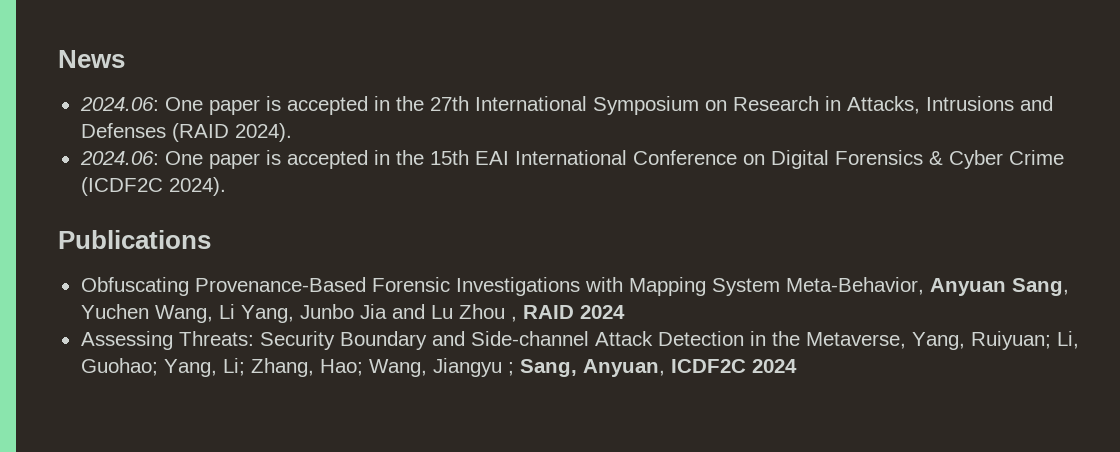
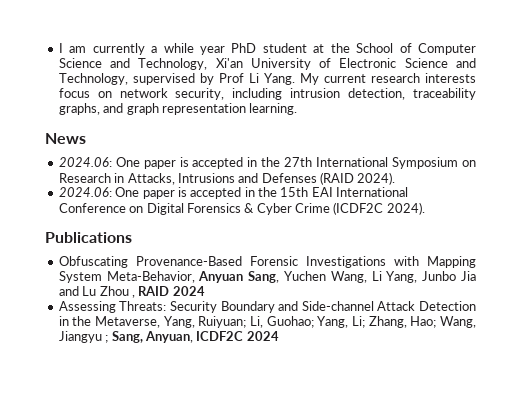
(58, 59) none -> [58,43,476,55] [58,58,476,70] [58,73,476,85] [58,88,476,100] [58,103,298,115] I am currently a while year PhD student at the School of Computer Science and Technology, Xi'an University of Electronic Science and Technology, supervised by Prof Li Yang. My current research interests focus on network security, including intrusion detection, traceability graphs, and graph representation learning. //

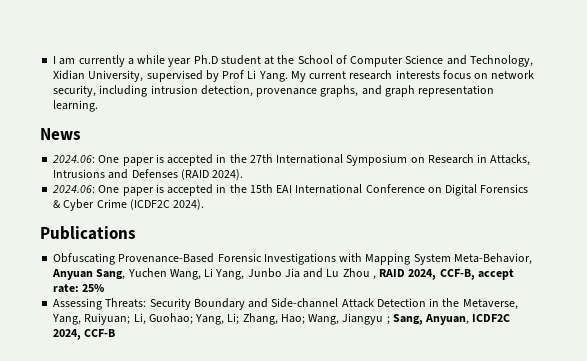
[231,43,257,53] PhD -> [193,55,218,64] Ph.D
[215,58,476,70] [58,73,128,85] Xi'an University of Electronic Science and Technology, -> [53,70,144,82] Xidian University,
[413,88,476,100] traceability -> [256,88,318,97] provenance
[172,286,205,296] 2024 -> [408,269,514,280] [53,284,105,293] 2024, CCF-B, accept rate: 25%
[246,331,279,341] 2024 -> [53,329,116,340] 2024, CCF-B

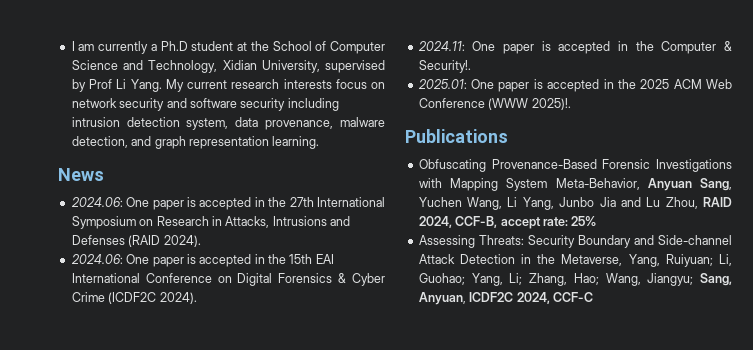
[137,55,192,67] while year -> (157, 47) none
[53,85,359,97] security, including intrusion detection, provenance graphs, -> [119,98,339,111] [71,117,385,130] [71,136,128,148] security and software security including intrusion detection system, data provenance, malware detection,
(205, 204) none -> [417,41,732,54] [418,60,471,73] [417,79,732,92] [418,98,571,110] // 2024.11: One paper is accepted in the Computer & Security!. // 2025.01: One paper is accepted in the 2025 ACM Web Conference (WWW 2025)!.
[342,268,376,280] Zhou , -> [665,197,698,209] Zhou,
[342,313,390,325] Jiangyu ; -> [647,273,694,286] Jiangyu;
[84,329,116,337] CCF-B -> [552,292,593,302] CCF-C

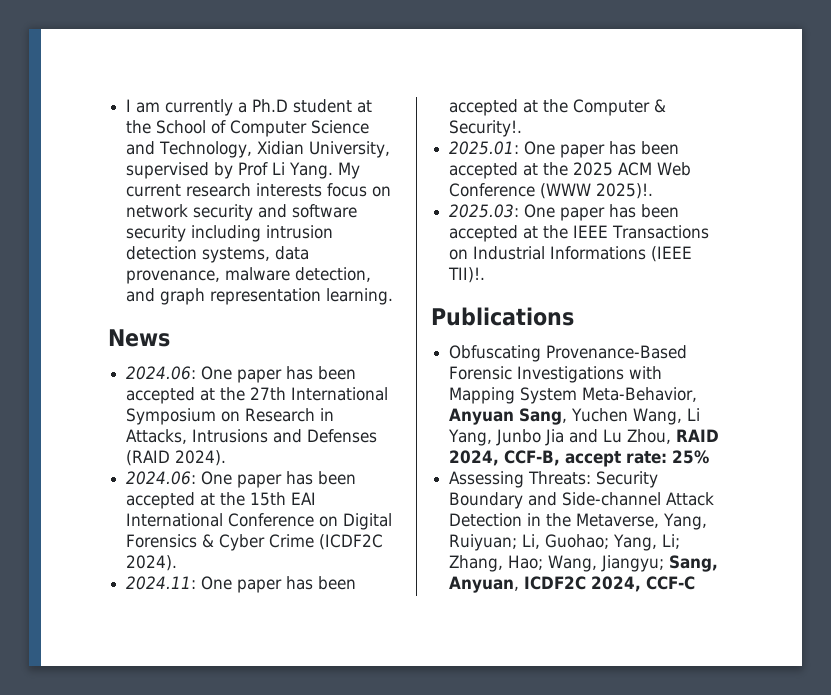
[186,118,229,130] system, -> [202,247,271,263] systems,
[186,197,265,210] is accepted in -> [286,366,357,380] [126,387,216,404] has been accepted at
[186,254,265,267] is accepted in -> [286,471,357,485] [126,492,216,509] has been accepted at
[541,41,629,54] is accepted in -> [286,576,357,590] [449,99,539,116] has been accepted at
[533,79,614,92] is accepted in -> [609,141,680,155] [449,162,539,179] has been accepted at
(571, 104) none -> [449,204,680,221] [449,225,710,242] [449,246,693,262] [448,267,486,283] // 2025.03: One paper has been accepted at the IEEE Transactions on Industrial Informations (IEEE TII)!.

